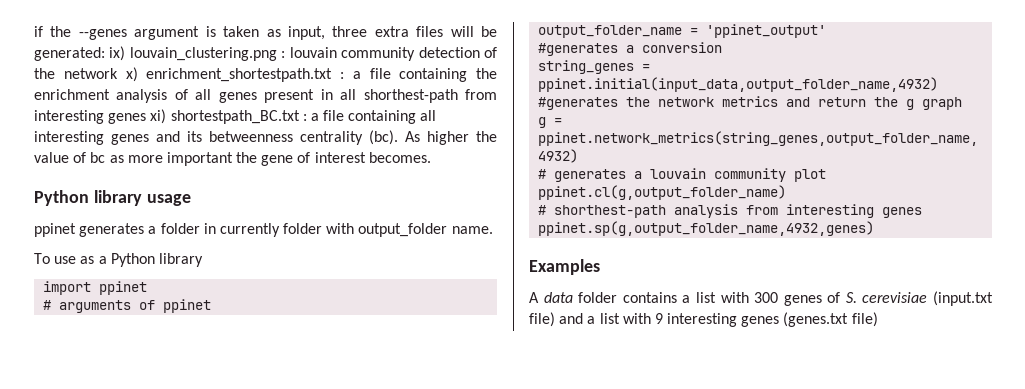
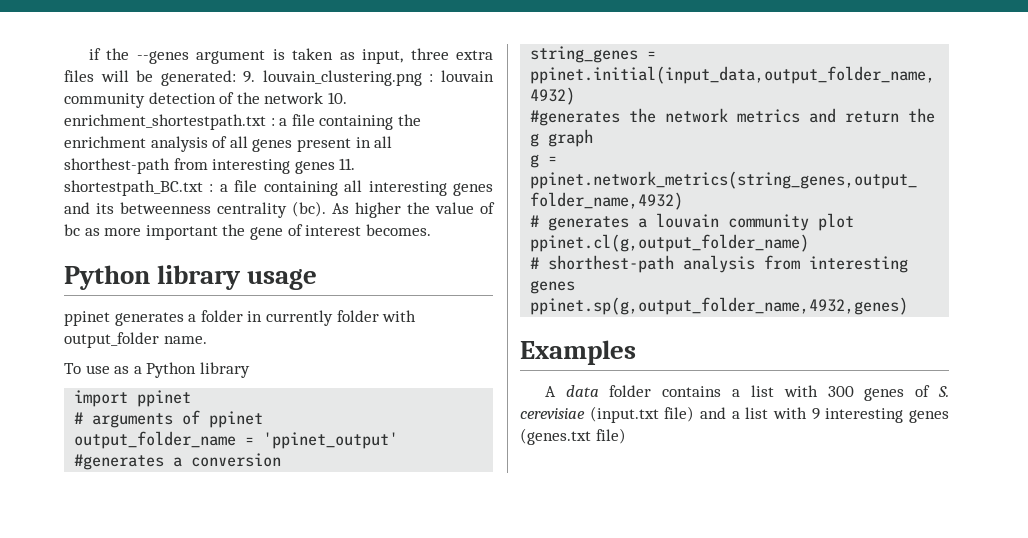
[109,46,126,61] ix) -> [243,71,256,83] 9.
[125,67,138,82] x) -> [327,92,347,104] 10.
[150,109,167,124] xi) -> [339,158,356,170] 11.

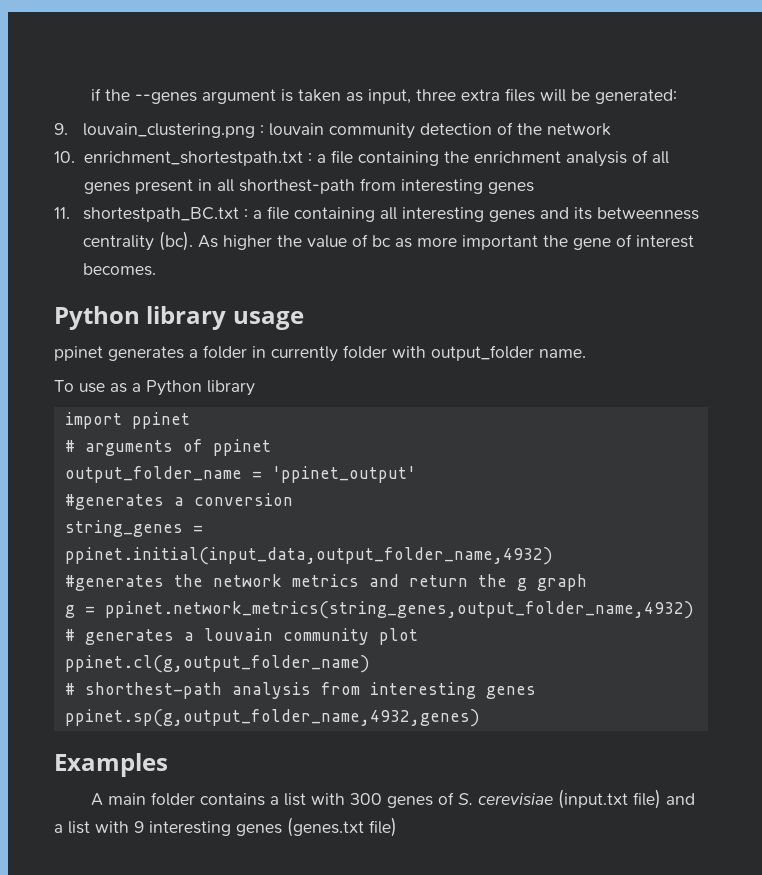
(236, 78) none -> (677, 96) //
(324, 98) none -> (611, 129) //
(335, 167) none -> (534, 188) //
[565,385,599,397] data -> [107,793,146,805] main

